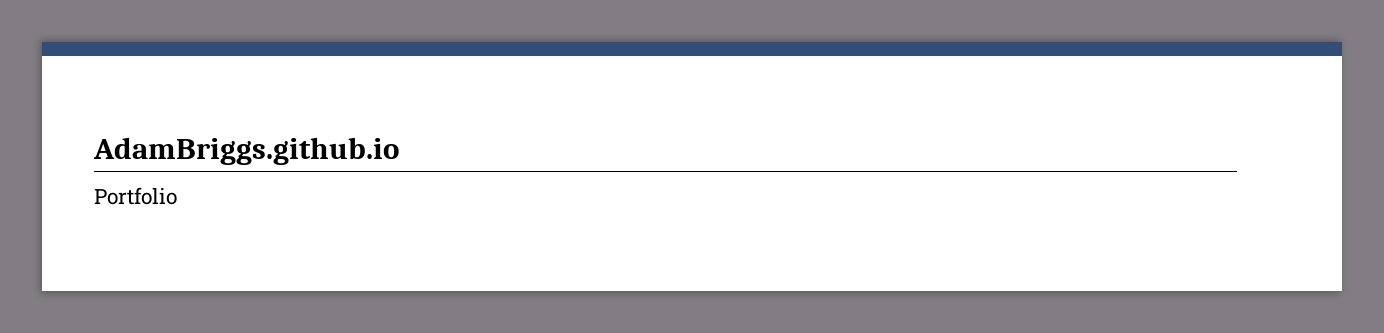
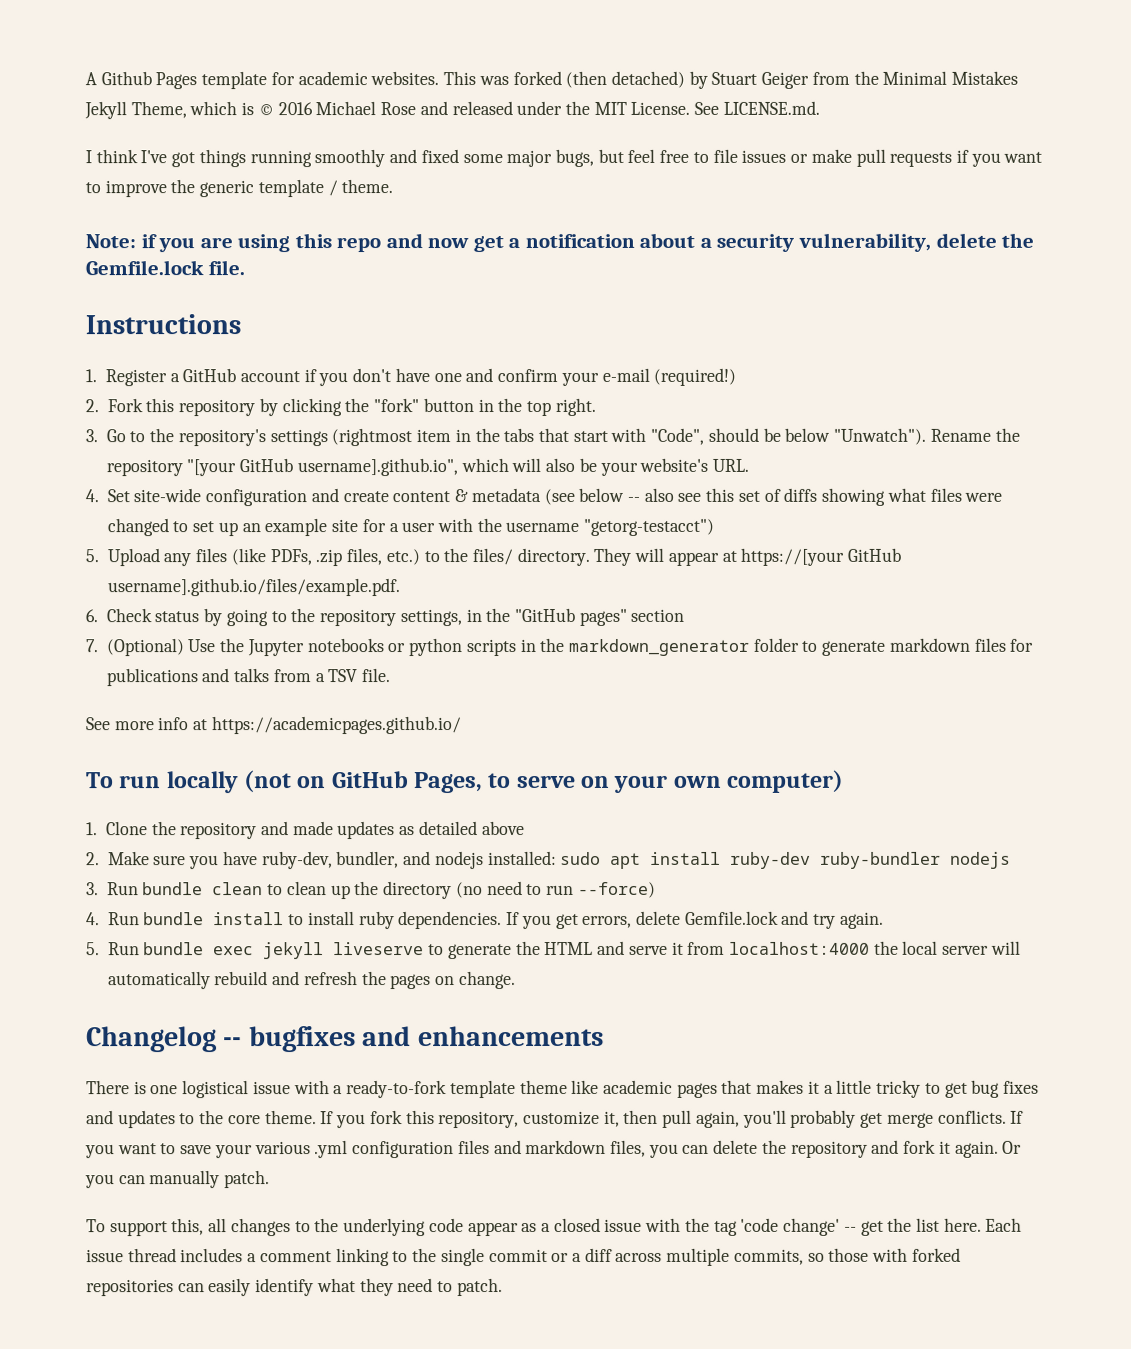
[93,137,399,165] [94,187,177,205] AdamBriggs.github.io // Portfolio -> [85,70,1019,90] [84,100,820,120] [85,148,1043,168] [85,179,394,198] [85,232,1035,253] [85,260,245,276] [85,314,241,335] [85,367,737,387] [85,397,596,417] [85,427,1020,447] [105,457,750,477] [85,487,1003,507] [106,518,715,537] [85,547,902,567] [106,578,400,597] [85,607,685,627] [85,637,1034,657] [105,668,392,687] [86,716,462,735] [86,769,845,794] [86,821,525,840] [86,851,1012,870] [86,881,656,900] [86,910,884,930] [86,940,1021,960] [107,971,516,990] [86,1025,604,1053] [86,1079,1039,1099] [86,1109,1025,1129] [85,1139,1023,1159] [85,1170,271,1189] [86,1217,1023,1237] [86,1247,961,1267] [86,1278,503,1297] A Github Pages template for academic websites. This was forked (then detached) by Stuart Geiger from the Minimal Mistakes Jekyll Theme, which is © 2016 Michael Rose and released under the MIT License. See LICENSE.md. // I think I've got things running smoothly and fixed some major bugs, but feel free to file issues or make pull requests if you want to improve the generic template / theme. // Note: if you are using this repo and now get a notification about a security vulnerability, delete the Gemfile.lock file. // Instructions // 1. Register a GitHub account if you don't have one and confirm your e-mail (required!) // 2. Fork this repository by clicking the "fork" button in the top right. // 3. Go to the repository's settings (rightmost item in the tabs that start with "Code", should be below "Unwatch"). Rename the repository "[your GitHub username].github.io", which will also be your website's URL. // 4. Set site-wide configuration and create content & metadata (see below -- also see this set of diffs showing what files were changed to set up an example site for a user with the username "getorg-testacct") // 5. Upload any files (like PDFs, .zip files, etc.) to the files/ directory. They will appear at https://[your GitHub username].github.io/files/example.pdf. // 6. Check status by going to the repository settings, in the "GitHub pages" section // 7. (Optional) Use the Jupyter notebooks or python scripts in the markdown_generator folder to generate markdown files for publications and talks from a TSV file. // See more info at https://academicpages.github.io/ // To run locally (not on GitHub Pages, to serve on your own computer) // 1. Clone the repository and made updates as detailed above // 2. Make sure you have ruby-dev, bundler, and nodejs installed: sudo apt install ruby-dev ruby-bundler nodejs // 3. Run bundle clean to clean up the directory (no need to run --force) // 4. Run bundle install to install ruby dependencies. If you get errors, delete Gemfile.lock and try again. // 5. Run bundle exec jekyll liveserve to generate the HTML and serve it from localhost:4000 the local server will automatically rebuild and refresh the pages on change. // Changelog -- bugfixes and enhancements // There is one logistical issue with a ready-to-fork template theme like academic pages that makes it a little tricky to get bug fixes and updates to the core theme. If you fork this repository, customize it, then pull again, you'll probably get merge conflicts. If you want to save your various .yml configuration files and markdown files, you can delete the repository and fork it again. Or you can manually patch. // To support this, all changes to the underlying code appear as a closed issue with the tag 'code change' -- get the list here. Each issue thread includes a comment linking to the single commit or a diff across multiple commits, so those with forked repositories can easily identify what they need to patch.

